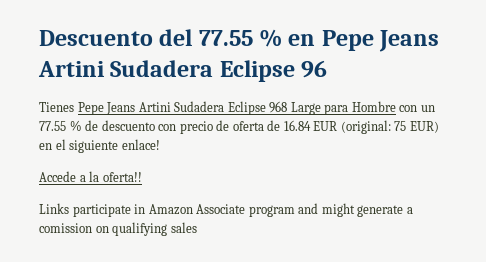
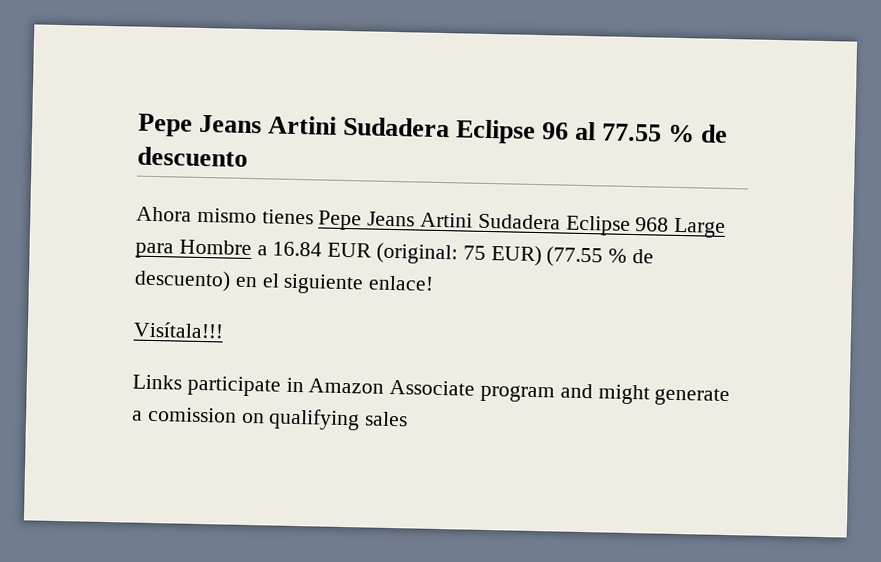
[39,29,316,47] Descuento del 77.55 % en -> (137, 125) none
[39,102,74,112] // Tienes -> [574,121,729,143] [137,146,248,167] [136,206,314,225] al 77.55 % de descuento // Ahora mismo tienes
[399,105,435,112] [39,120,281,134] con un 77.55 % de descuento con precio de oferta de -> [256,245,268,256] a
(439, 127) none -> [546,246,655,268] [134,269,231,292] (77.55 % de descuento)
[39,171,142,182] Accede a la oferta!! -> [133,321,224,339] Visítala!!!

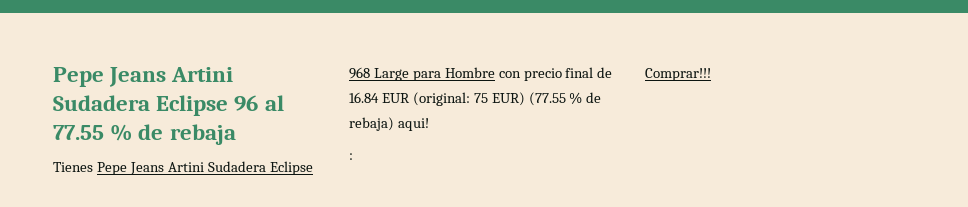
[137,146,248,167] [136,206,314,225] descuento // Ahora mismo tienes -> [169,124,236,145] [53,162,93,172] rebaja // Tienes
[256,245,268,256] a -> [498,67,613,81] con precio final de
[134,269,435,295] [133,321,224,339] [132,374,731,407] [132,406,409,431] descuento) en el siguiente enlace! // Visítala!!! // Links participate in Amazon Associate program and might generate a comission on qualifying sales -> [349,117,429,131] [349,153,353,160] [645,68,711,81] rebaja) aqui! // : // Comprar!!!

